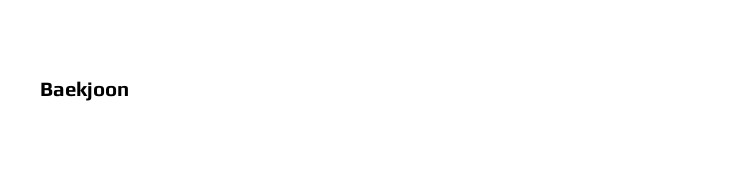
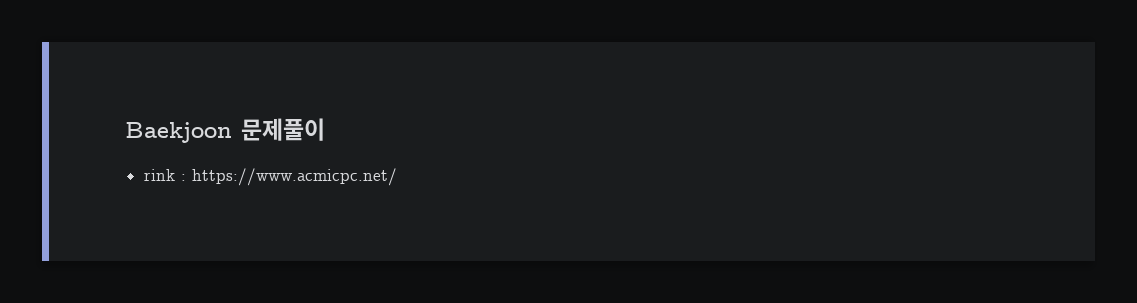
(129, 91) none -> [241,118,325,141] [143,168,397,186] 문제풀이 // rink : https://www.acmicpc.net/

